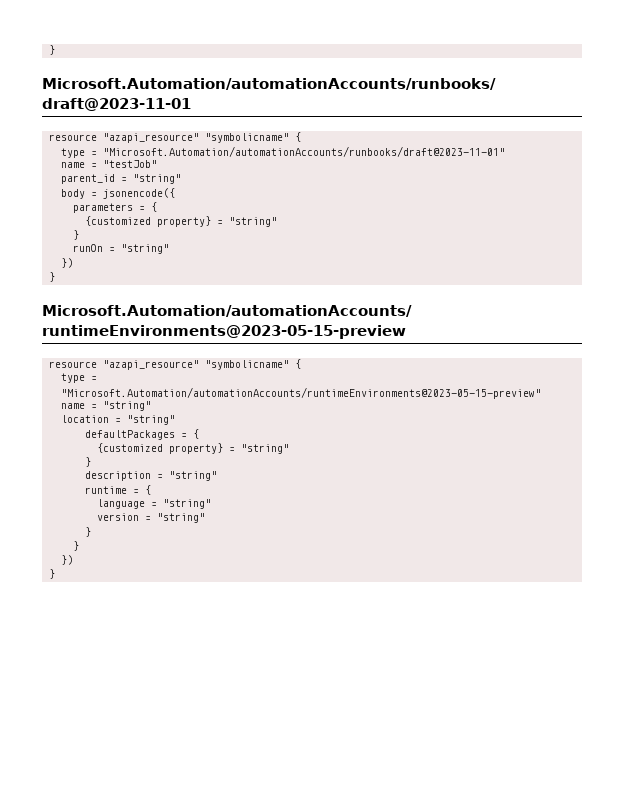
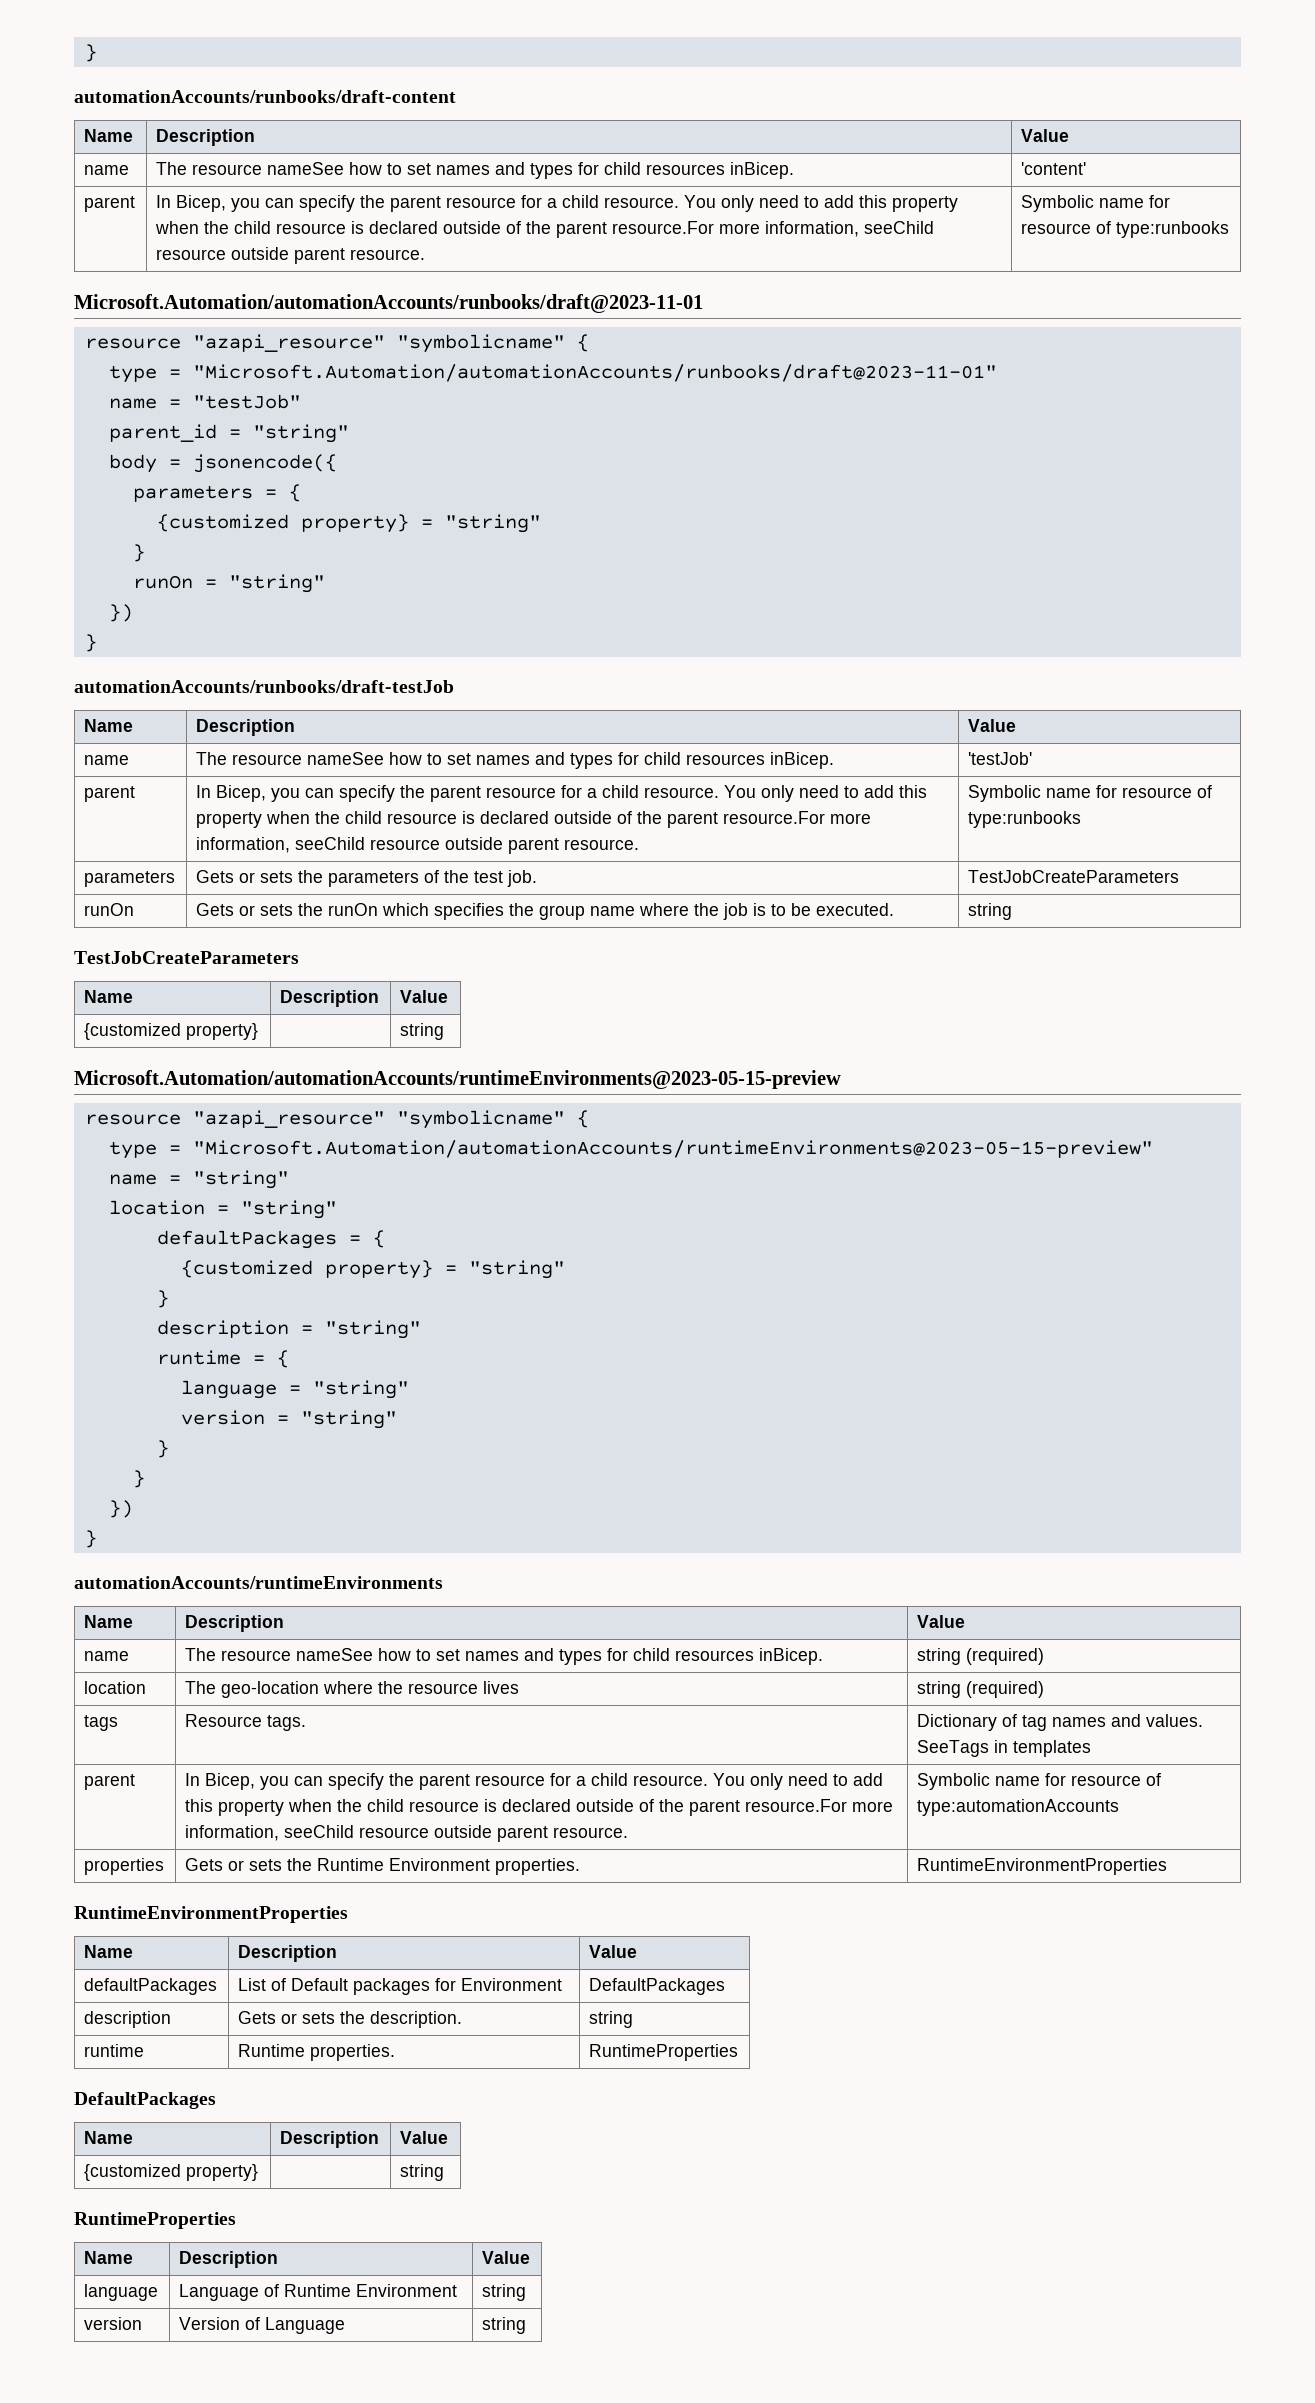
[48,45,55,55] } -> [84,44,97,62] [74,90,456,103] [84,129,134,142] [156,129,256,146] [1021,129,1070,142] [84,165,130,175] [156,162,795,179] [1021,162,1087,175] [84,196,136,212] [156,195,959,212] [155,221,935,238] [156,247,426,264] [1021,195,1171,212] [1021,221,1230,238] } // automationAccounts/runbooks/draft-content // Name | Description | Value // name | The resource nameSee how to set names and types for child resources inBicep. | 'content' // parent | In Bicep, you can specify the parent resource for a child resource. You only need to add this property when the child resource is declared outside of the parent resource.For more information, seeChild resource outside parent resource. | Symbolic name for resource of type:runbooks
(55, 277) none -> [74,680,454,693] [84,719,134,732] [196,719,296,736] [968,719,1017,732] [84,755,130,765] [196,752,835,769] [968,752,1033,765] [84,786,136,802] [196,785,928,802] [196,811,872,828] [196,837,640,854] [968,785,1213,802] [968,811,1082,828] [84,871,176,887] [196,870,538,887] [968,870,1180,883] [84,903,135,916] [196,903,895,920] [968,903,1013,920] [74,951,299,964] [84,990,134,1003] [280,990,380,1007] [400,990,449,1003] [84,1023,259,1040] [400,1023,445,1040] // automationAccounts/runbooks/draft-testJob // Name | Description | Value // name | The resource nameSee how to set names and types for child resources inBicep. | 'testJob' // parent | In Bicep, you can specify the parent resource for a child resource. You only need to add this property when the child resource is declared outside of the parent resource.For more information, seeChild resource outside parent resource. | Symbolic name for resource of type:runbooks // parameters | Gets or sets the parameters of the test job. | TestJobCreateParameters // runOn | Gets or sets the runOn which specifies the group name where the job is to be executed. | string // TestJobCreateParameters // Name | Description | Value // {customized property} | | string
(55, 574) none -> [74,1576,443,1589] [84,1615,134,1628] [185,1615,285,1632] [917,1615,966,1628] [84,1651,130,1661] [185,1648,824,1665] [917,1648,1045,1665] [84,1681,147,1694] [185,1681,520,1698] [917,1681,1045,1698] [84,1715,119,1731] [185,1714,307,1731] [917,1714,1204,1731] [917,1740,1092,1757] [84,1774,136,1790] [185,1773,884,1790] [185,1799,894,1816] [185,1825,629,1842] [917,1773,1162,1790] [917,1799,1120,1816] [84,1858,165,1875] [185,1858,581,1875] [917,1858,1168,1875] [74,1906,348,1923] [84,1945,134,1958] [238,1945,338,1962] [589,1945,638,1958] [84,1978,218,1995] [238,1978,563,1995] [589,1978,726,1995] [84,2011,172,2028] [238,2011,463,2028] [589,2011,634,2028] [84,2044,145,2057] [238,2044,396,2061] [589,2044,739,2061] [74,2092,216,2109] [84,2131,134,2144] [280,2131,380,2148] [400,2131,449,2144] [84,2164,259,2181] [400,2164,445,2181] [74,2212,236,2229] [84,2251,134,2264] [179,2251,279,2268] [482,2251,531,2264] [84,2284,159,2301] [179,2284,458,2301] [482,2284,527,2301] [84,2317,143,2330] [179,2317,346,2334] [482,2317,527,2334] // automationAccounts/runtimeEnvironments // Name | Description | Value // name | The resource nameSee how to set names and types for child resources inBicep. | string (required) // location | The geo-location where the resource lives | string (required) // tags | Resource tags. | Dictionary of tag names and values. SeeTags in templates // parent | In Bicep, you can specify the parent resource for a child resource. You only need to add this property when the child resource is declared outside of the parent resource.For more information, seeChild resource outside parent resource. | Symbolic name for resource of type:automationAccounts // properties | Gets or sets the Runtime Environment properties. | RuntimeEnvironmentProperties // RuntimeEnvironmentProperties // Name | Description | Value // defaultPackages | List of Default packages for Environment | DefaultPackages // description | Gets or sets the description. | string // runtime | Runtime properties. | RuntimeProperties // DefaultPackages // Name | Description | Value // {customized property} | | string // RuntimeProperties // Name | Description | Value // language | Language of Runtime Environment | string // version | Version of Language | string

